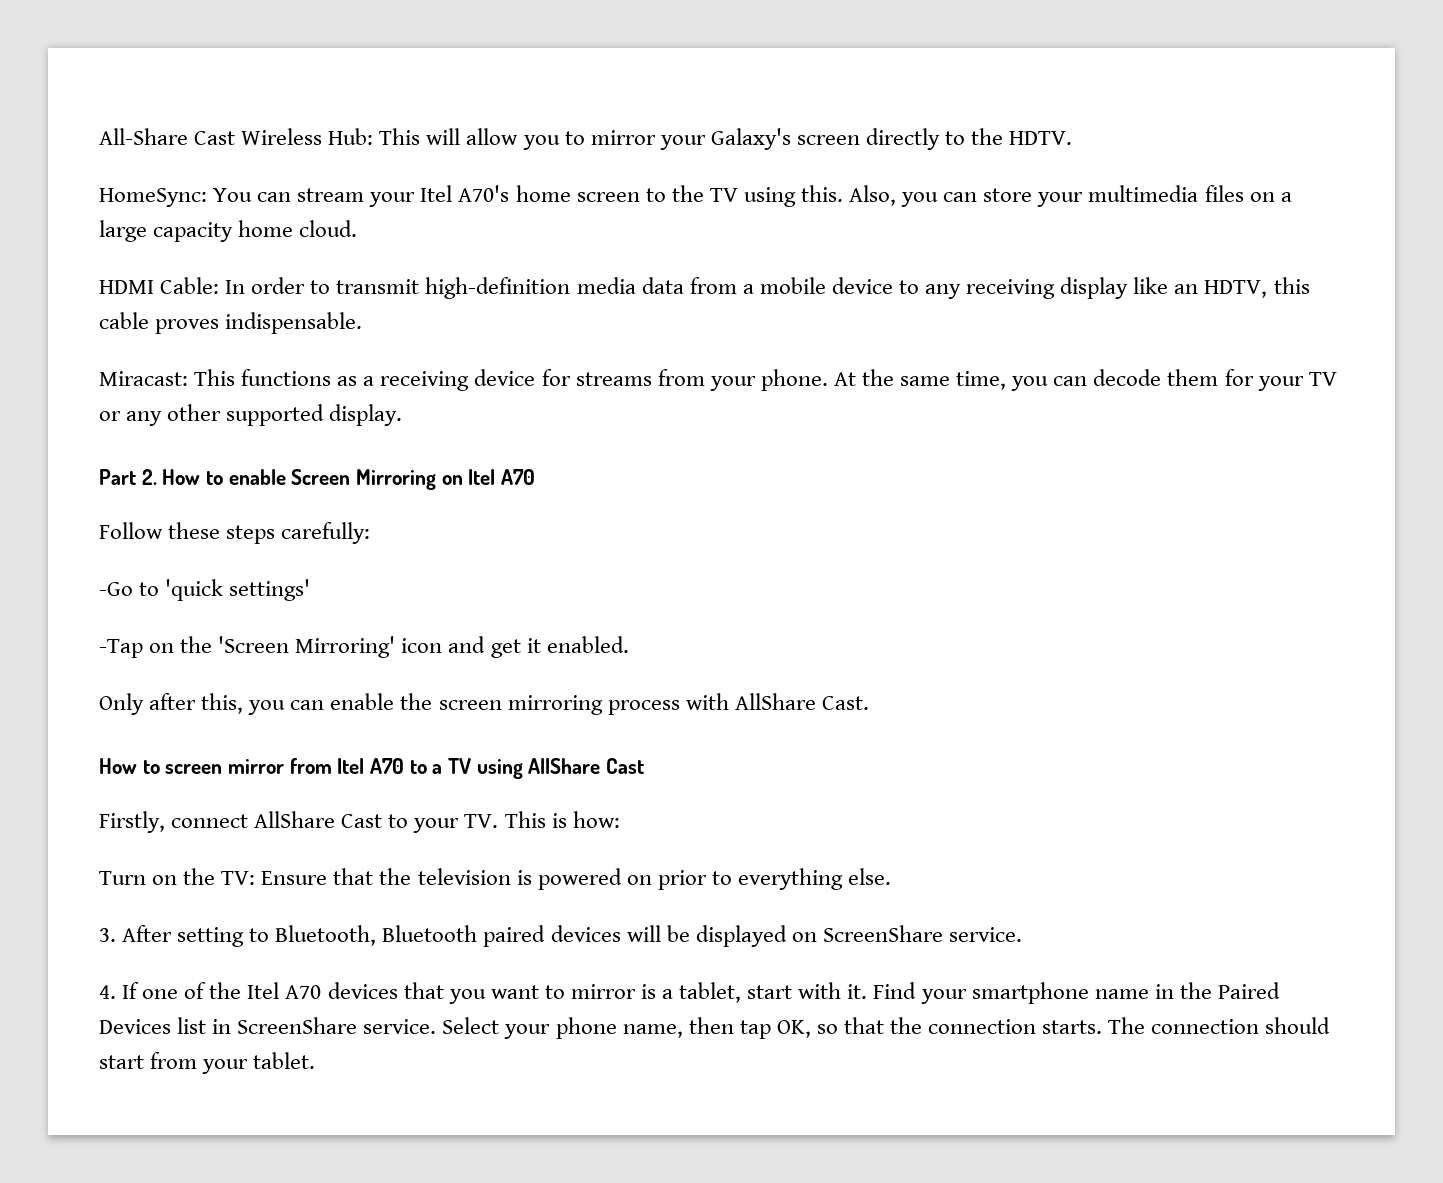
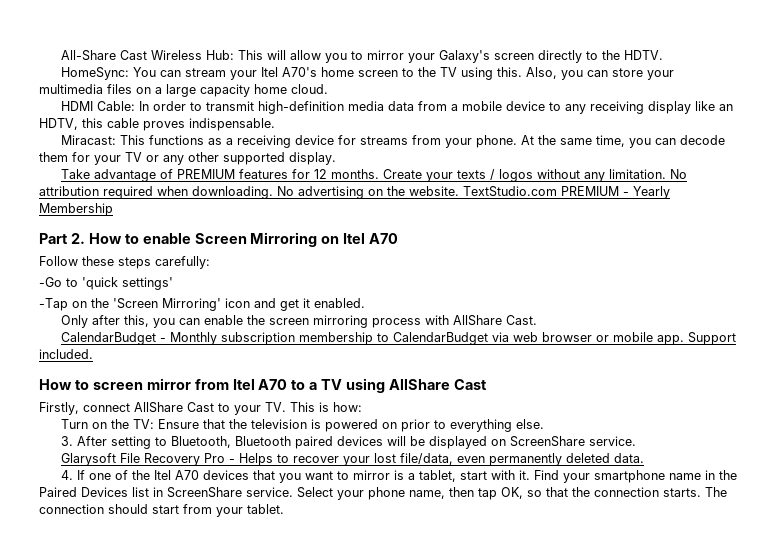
(403, 415) none -> [60,169,687,182] [39,186,670,199] [39,203,113,216] // Take advantage of PREMIUM features for 12 months. Create your texts / logos without any limitation. No attribution required when downloading. No advertising on the website. TextStudio.com PREMIUM - Yearly Membership
(869, 703) none -> [60,332,736,345] [39,349,93,359] // CalendarBudget - Monthly subscription membership to CalendarBudget via web browser or mobile app. Support included.
(1022, 934) none -> [60,453,644,466] // Glarysoft File Recovery Pro - Helps to recover your lost file/data, even permanently deleted data.

